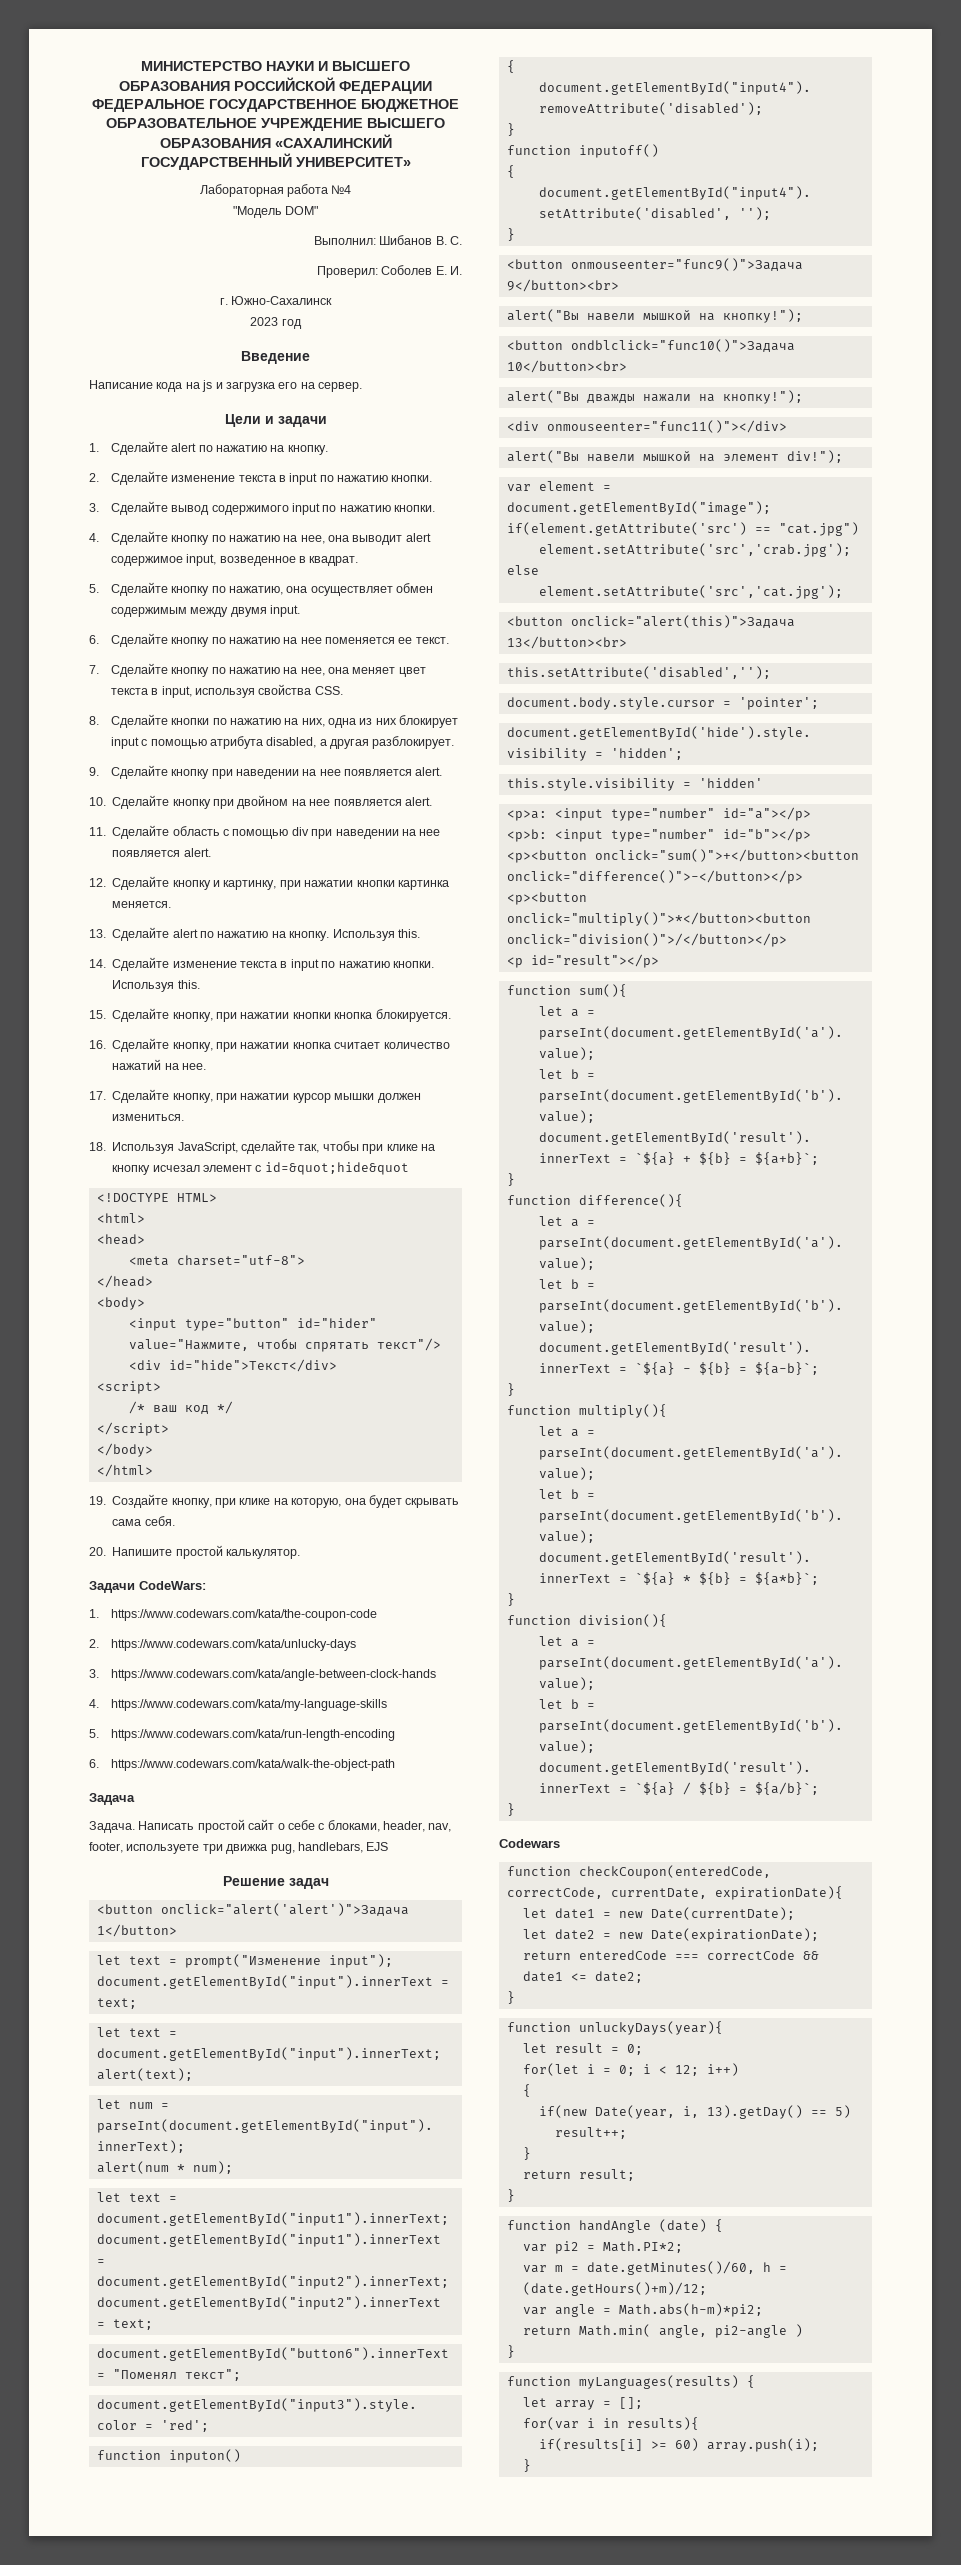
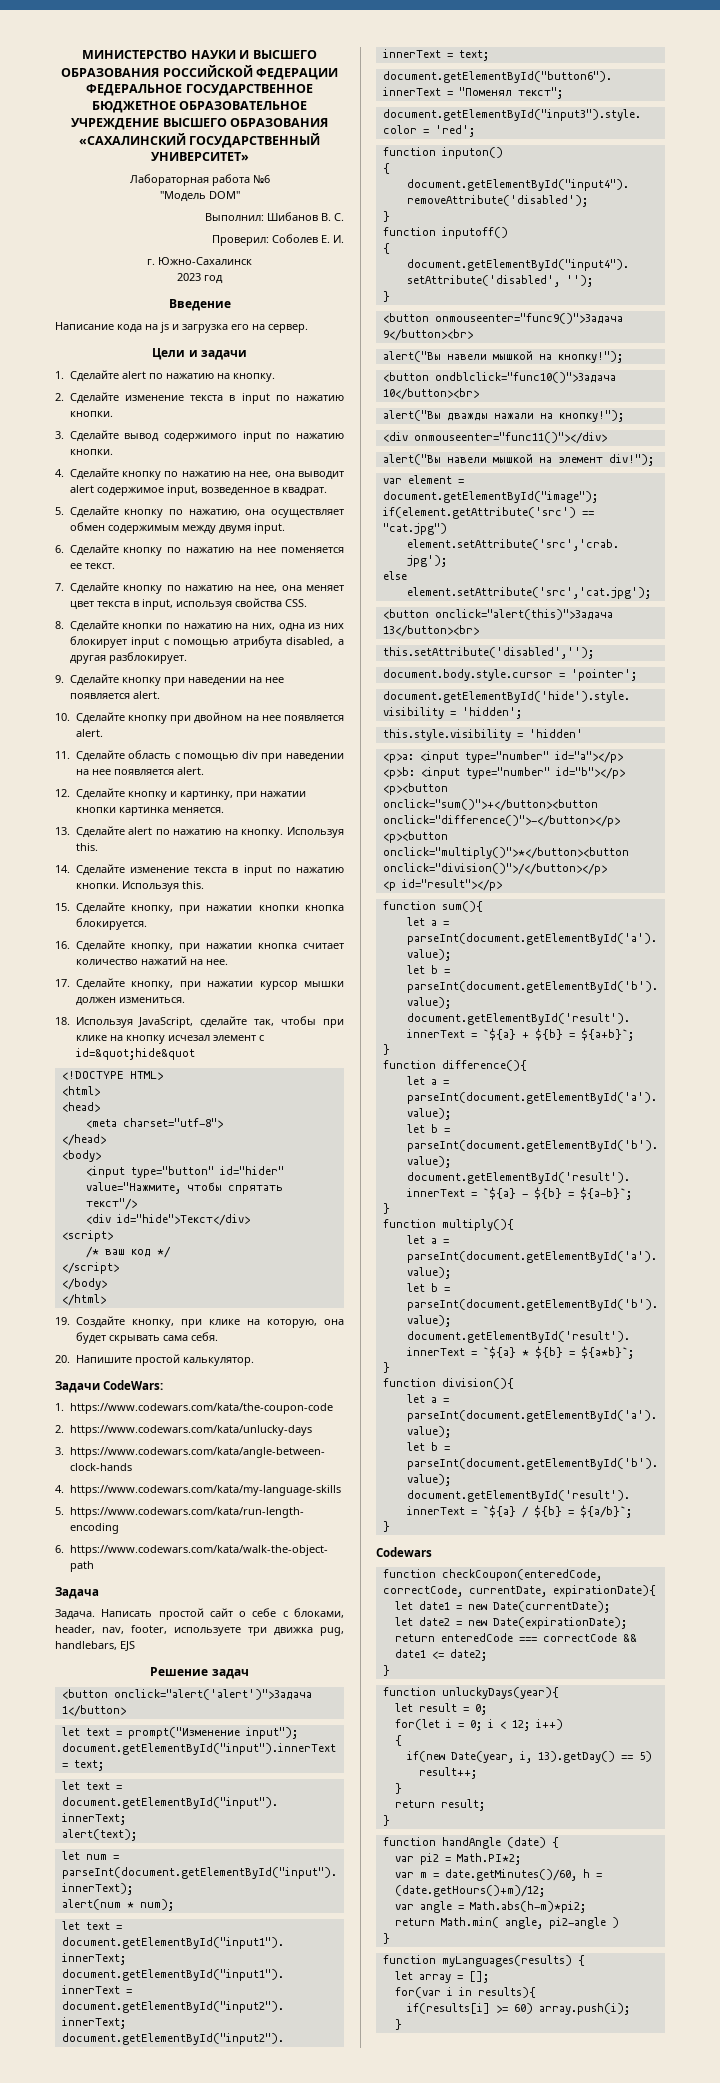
[331,185,352,194] №4 -> [252,175,270,183] №6

